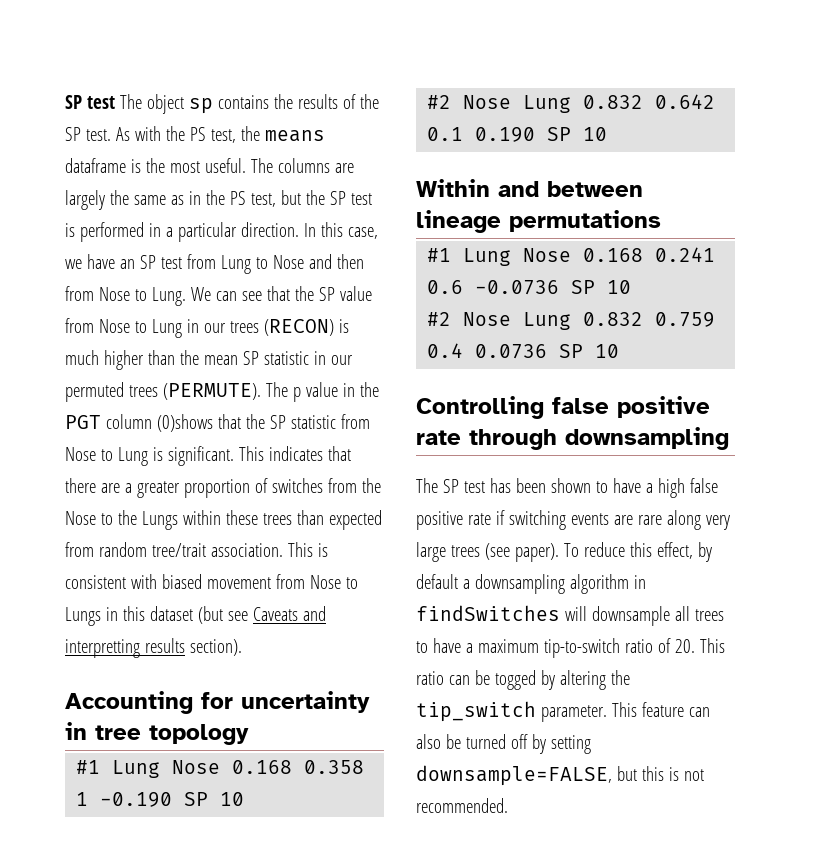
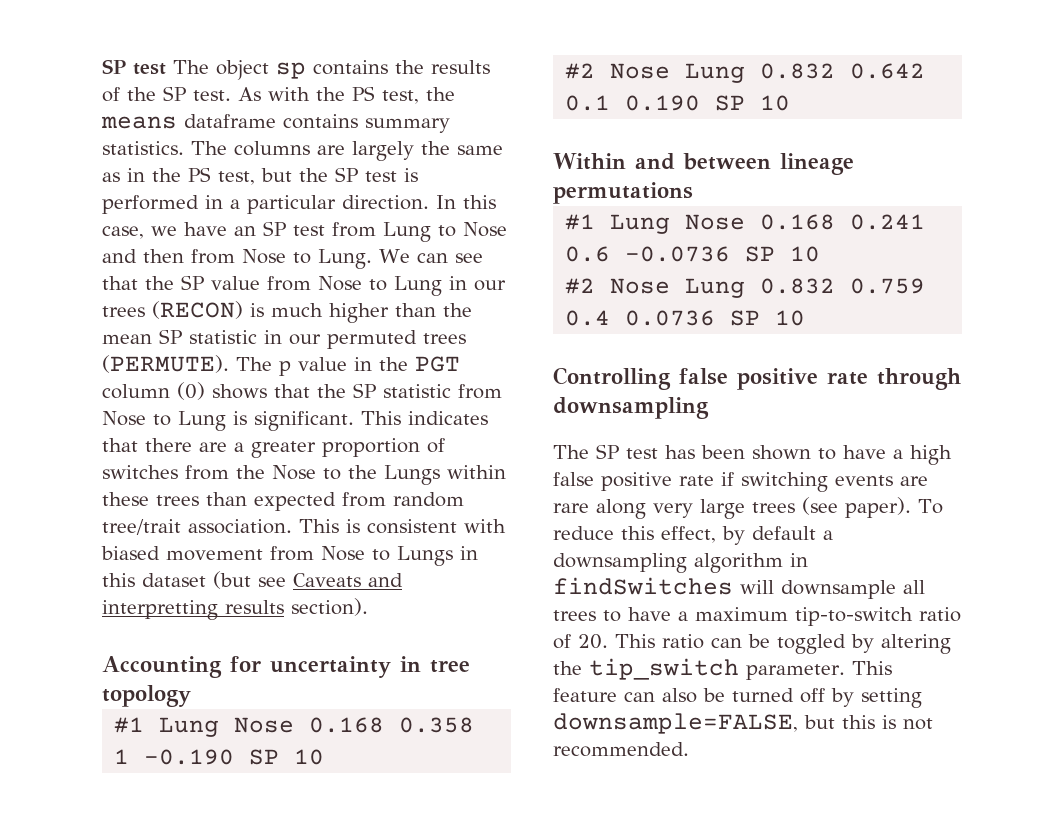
[130,158,246,173] is the most useful. -> [283,114,450,133] [102,141,184,155] contains summary statistics.
[156,414,213,432] (0)shows -> [177,382,267,400] (0) shows
[494,670,536,690] togged -> [777,634,846,654] toggled

